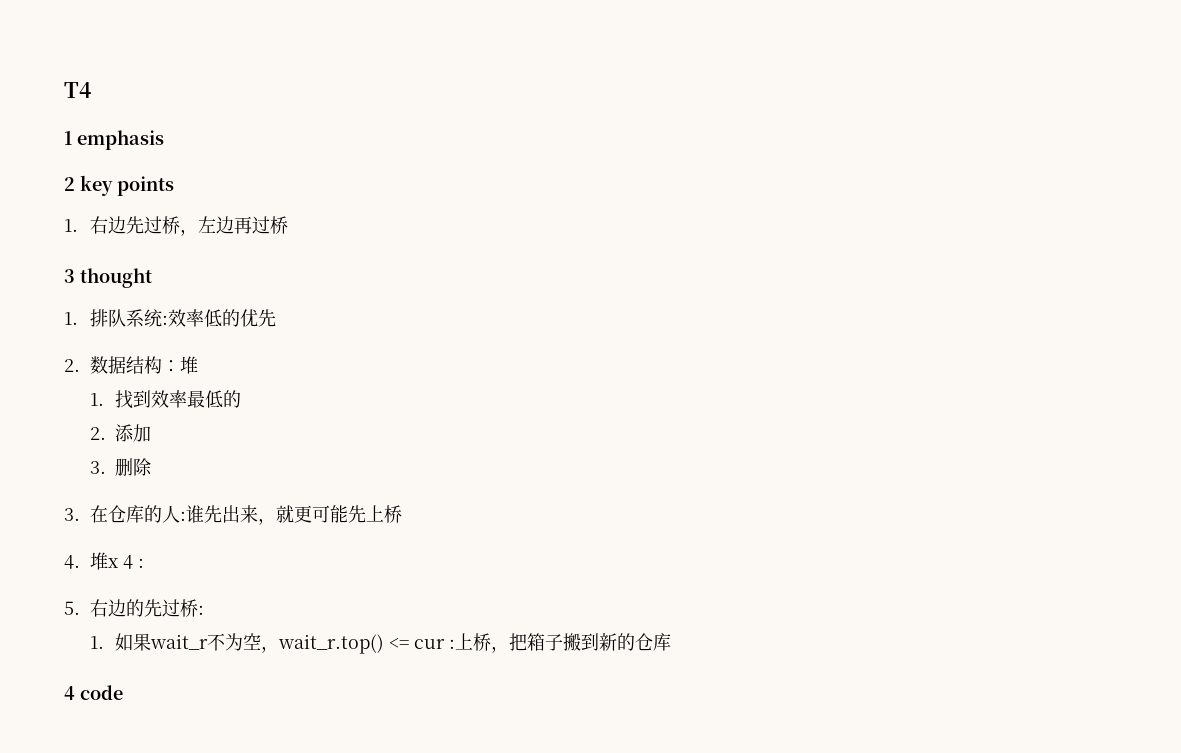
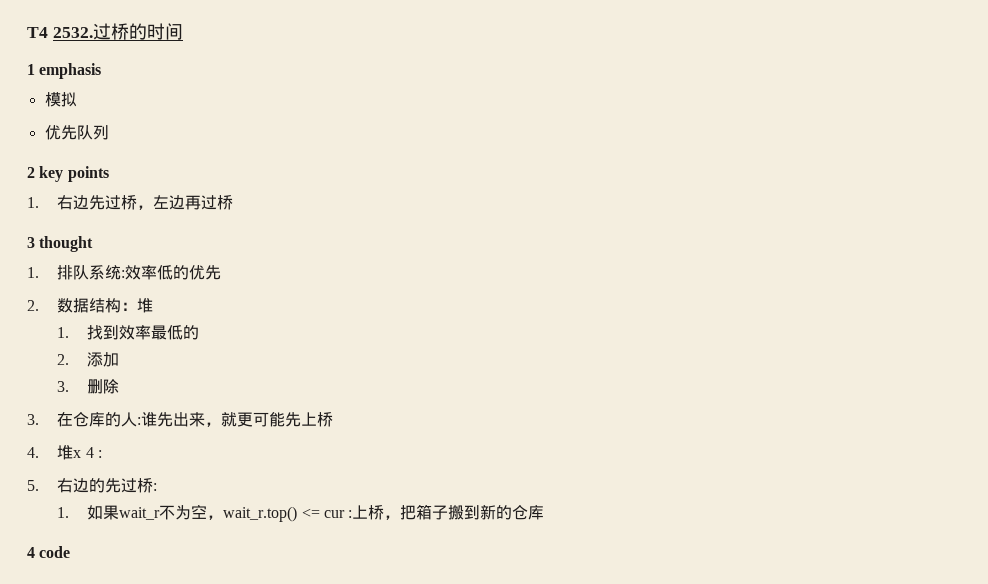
(91, 90) none -> [52,23,183,40] 2532.过桥的时间
(164, 140) none -> [44,92,77,107] [44,125,109,140] // 模拟 // 优先队列

